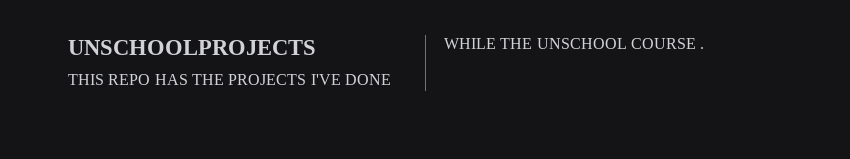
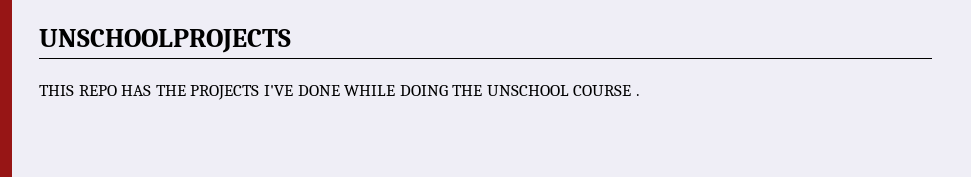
(496, 43) none -> [399,85,448,96] DOING

